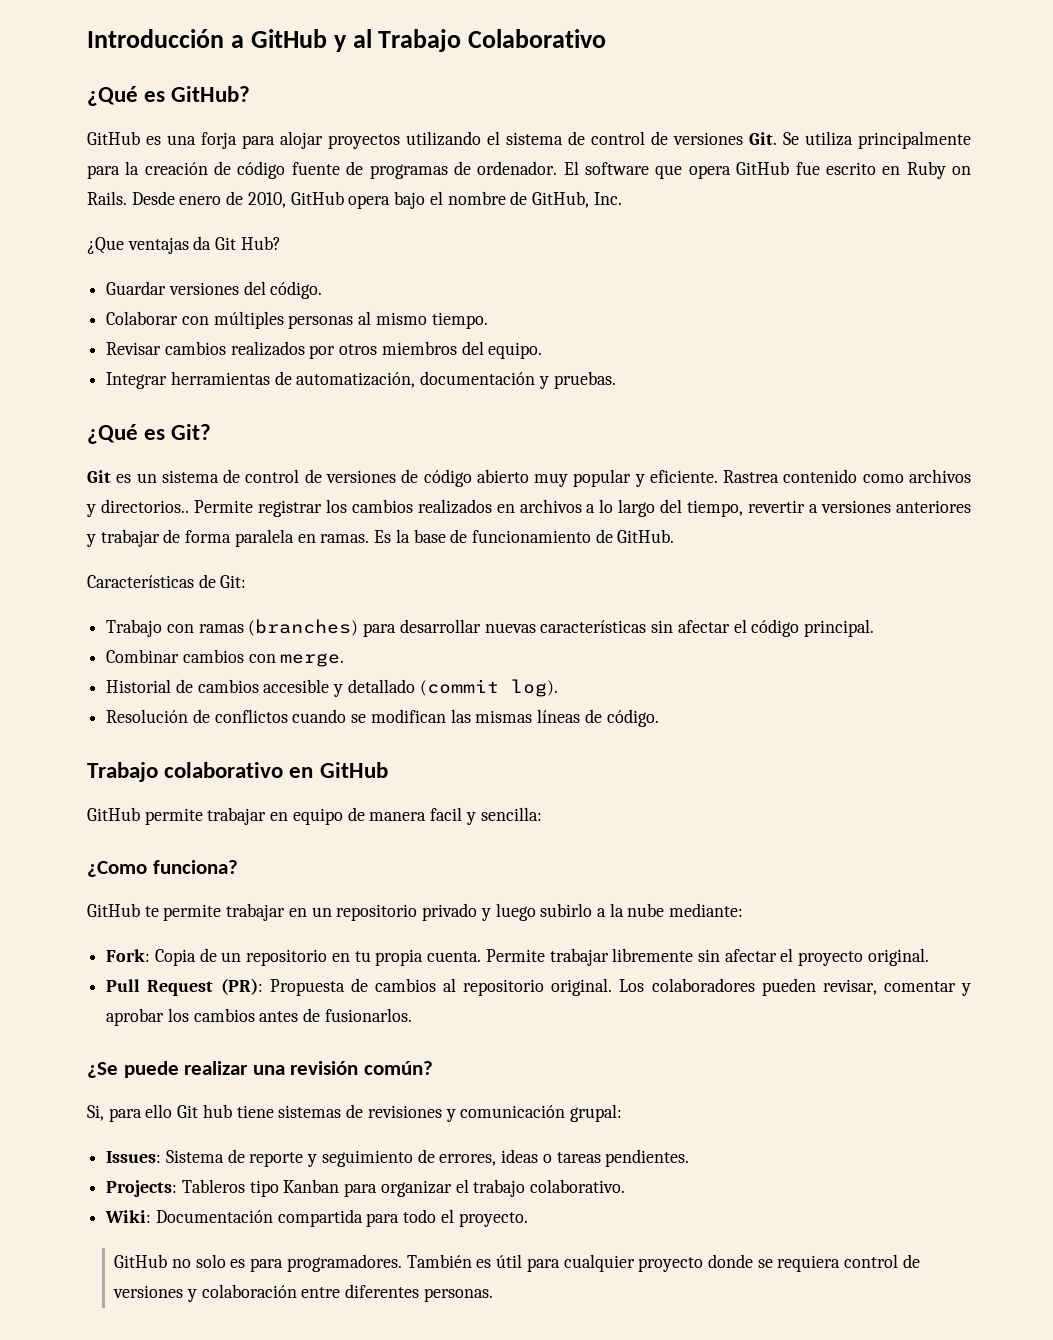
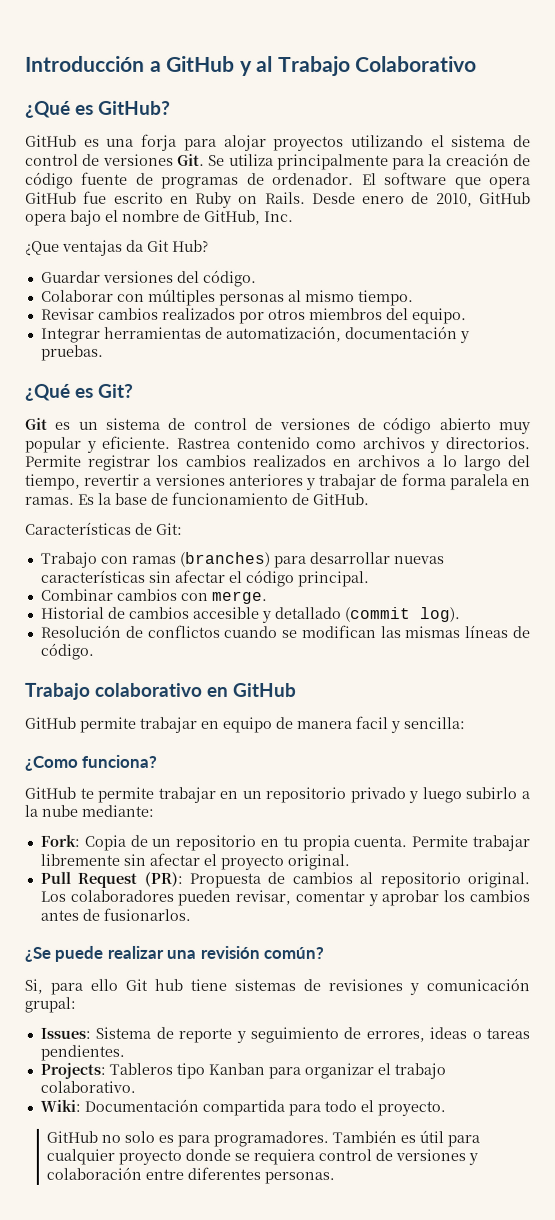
[100,499,189,513] directorios.. -> [446,437,531,450] directorios.

